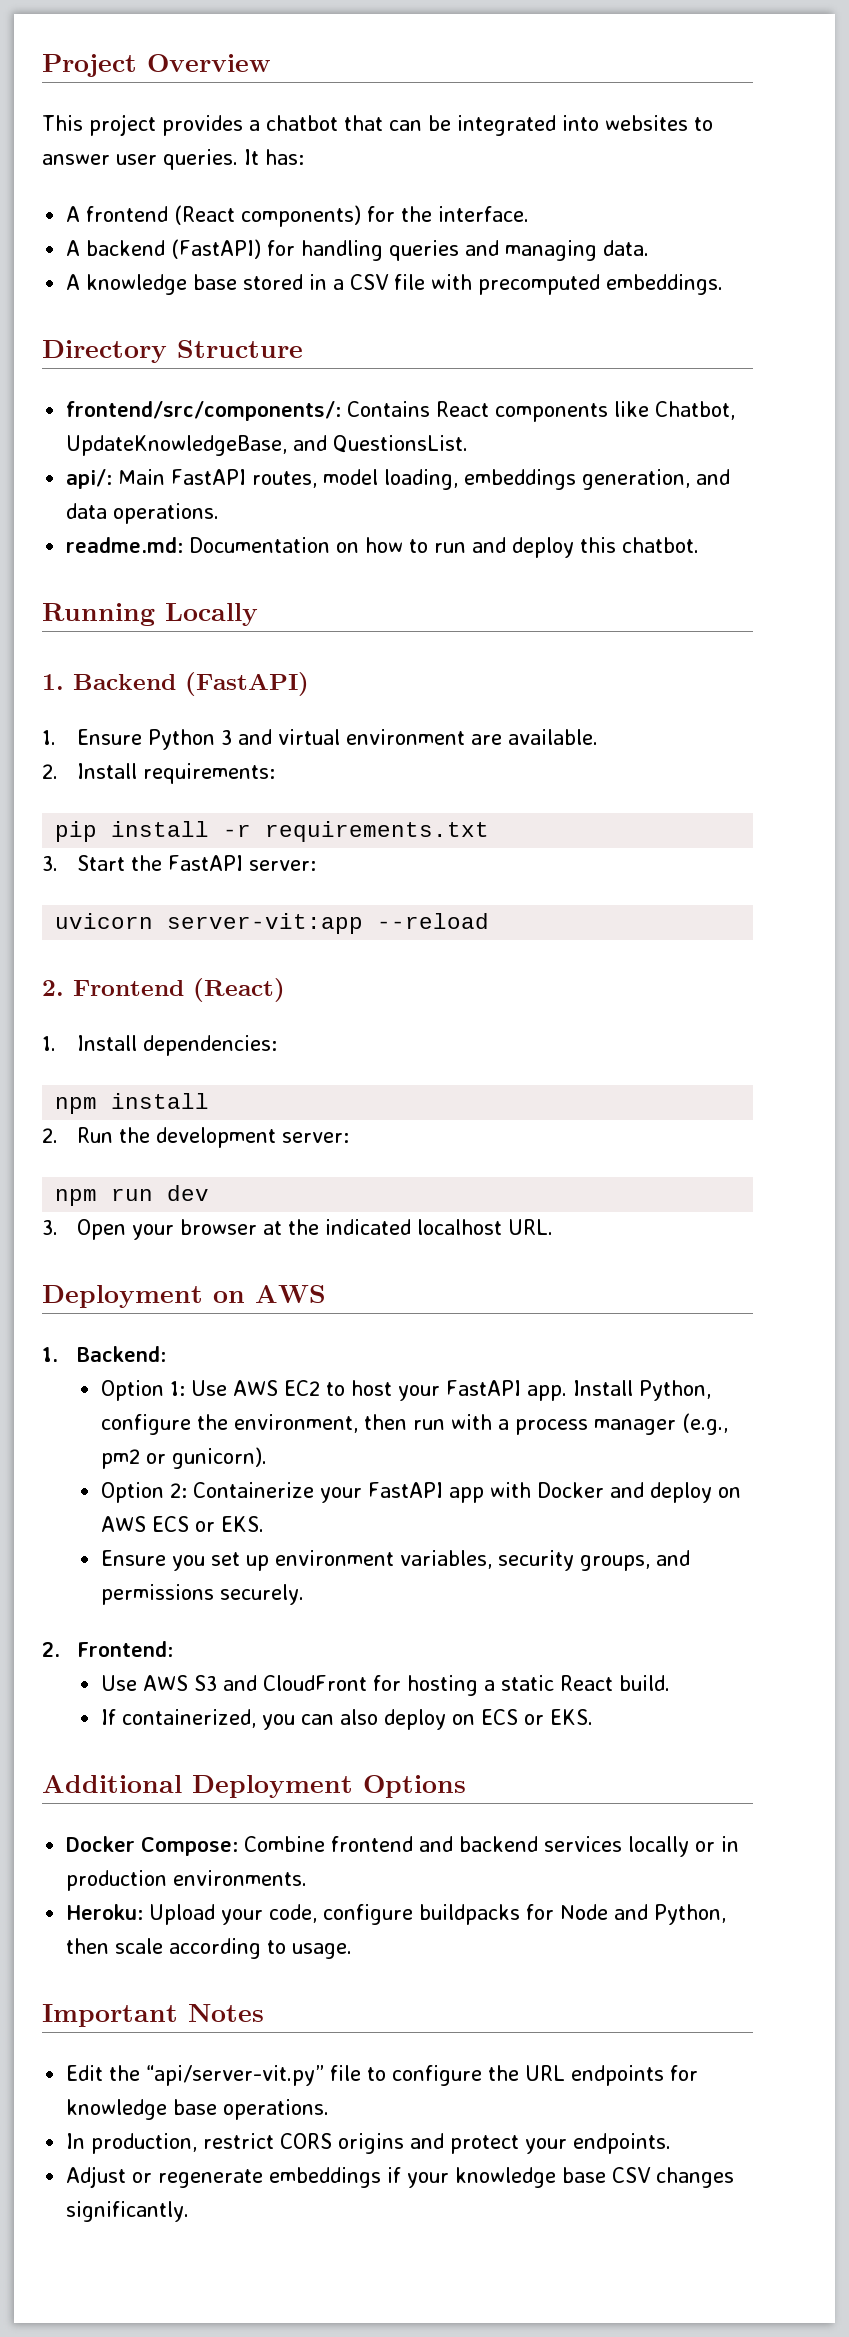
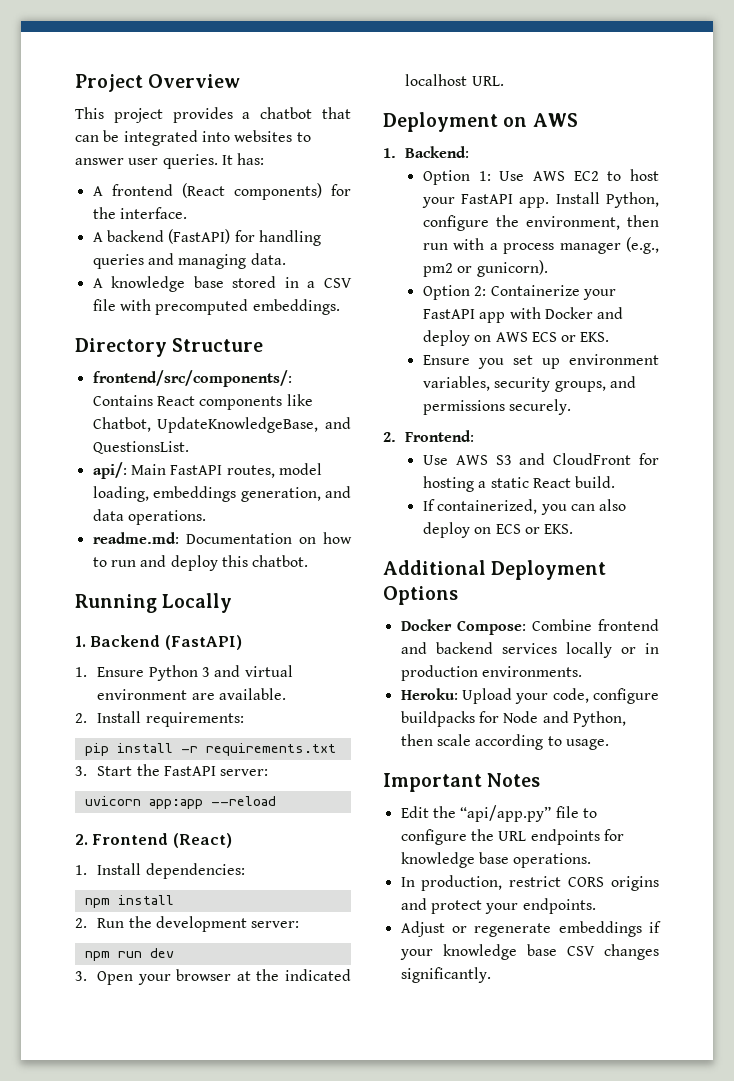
[167,913,364,934] server-vit:app -> [148,799,203,809] app:app
[146,2065,325,2086] “api/server-vit.py” -> [460,805,552,822] “api/app.py”

